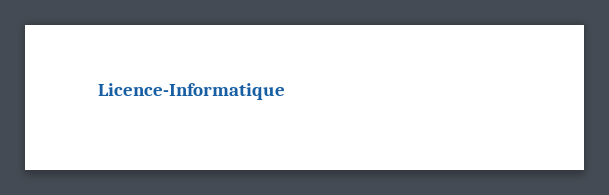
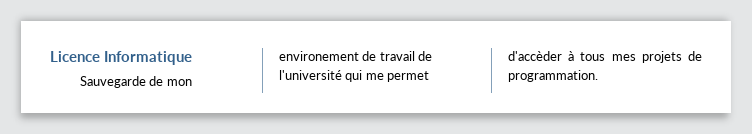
[98,83,285,100] Licence-Informatique -> [50,51,192,65] [79,76,192,88] [279,51,433,61] [279,70,430,82] [508,51,702,63] [508,70,598,82] Licence Informatique // Sauvegarde de mon environement de travail de l'université qui me permet d'accèder à tous mes projets de programmation.

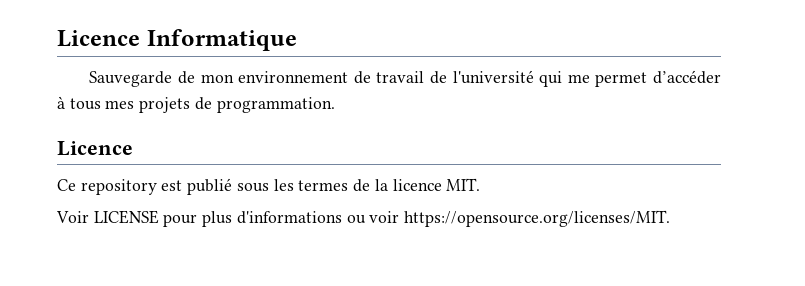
[279,51,359,61] environement -> [238,71,349,83] environnement
[508,51,562,61] d'accèder -> [653,70,721,84] d’accéder
(598, 76) none -> [57,141,133,156] [57,178,481,195] [56,210,671,227] // Licence // Ce repository est publié sous les termes de la licence MIT. // Voir LICENSE pour plus d'informations ou voir https://opensource.org/licenses/MIT.

